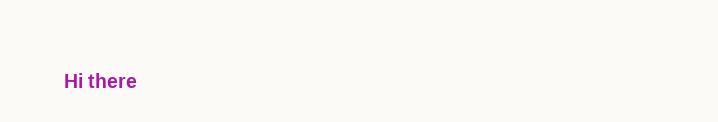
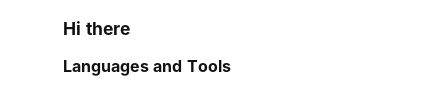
(138, 80) none -> [63,60,231,76] // Languages and Tools

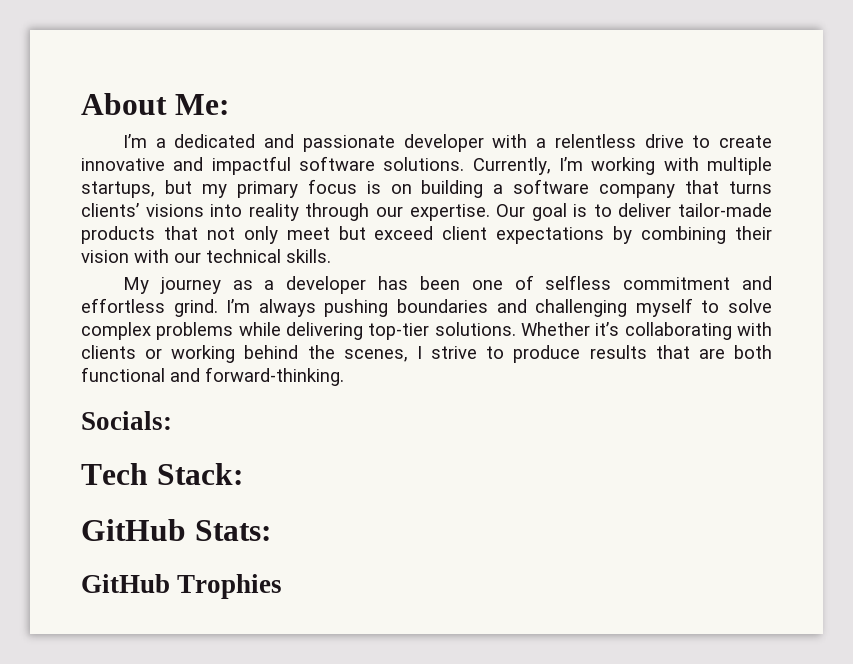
[63,21,130,35] [63,60,231,76] Hi there // Languages and Tools -> [81,93,229,115] [122,134,772,152] [81,156,772,175] [81,179,772,198] [81,203,772,221] [81,226,772,244] [81,249,331,263] [122,275,772,294] [81,298,773,317] [81,322,772,340] [81,345,772,363] [81,367,344,386] [81,411,172,430] [81,463,243,485] [81,519,271,541] [81,574,283,599] About Me: // I’m a dedicated and passionate developer with a relentless drive to create innovative and impactful software solutions. Currently, I’m working with multiple startups, but my primary focus is on building a software company that turns clients’ visions into reality through our expertise. Our goal is to deliver tailor-made products that not only meet but exceed client expectations by combining their vision with our technical skills. // My journey as a developer has been one of selfless commitment and effortless grind. I’m always pushing boundaries and challenging myself to solve complex problems while delivering top-tier solutions. Whether it’s collaborating with clients or working behind the scenes, I strive to produce results that are both functional and forward-thinking. // Socials: // Tech Stack: // GitHub Stats: // GitHub Trophies

